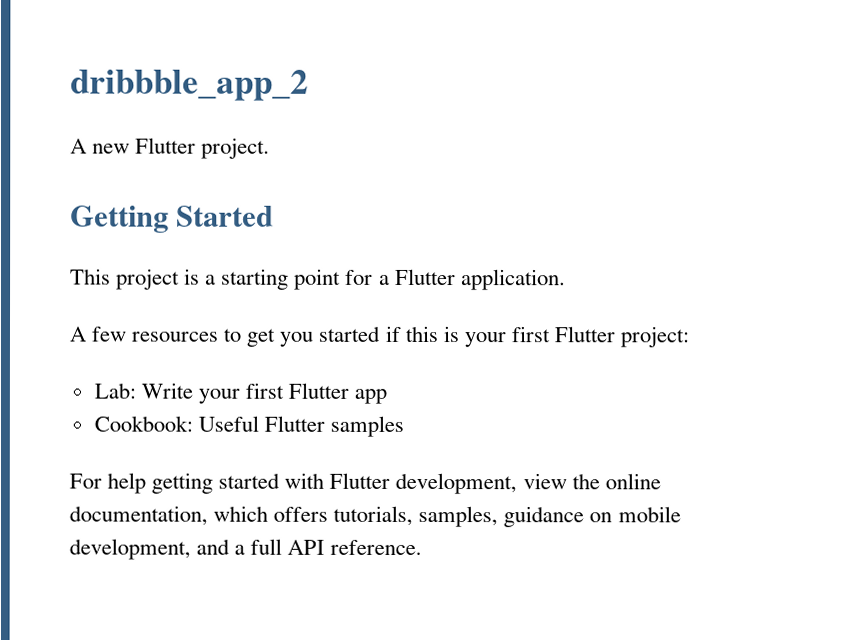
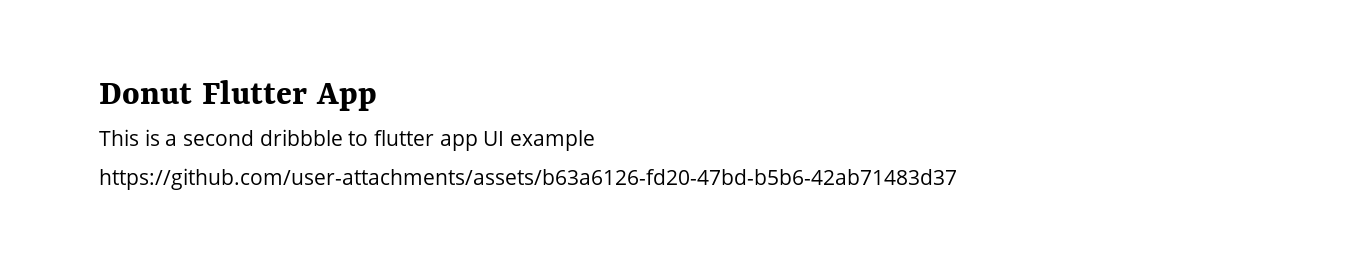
[70,69,309,101] [70,137,271,159] [70,205,275,233] dribbble_app_2 // A new Flutter project. // Getting Started -> [99,80,377,111] Donut Flutter App
[116,268,181,290] project -> (139, 137) none
[221,268,566,291] [69,325,689,348] [93,382,388,404] [93,415,404,437] [69,472,661,495] [69,505,681,528] [69,538,423,560] starting point for a Flutter application. // A few resources to get you started if this is your first Flutter project: // Lab: Write your first Flutter app // Cookbook: Useful Flutter samples // For help getting started with Flutter development, view the online documentation, which offers tutorials, samples, guidance on mobile development, and a full API reference. -> [183,129,596,151] [99,168,957,190] second dribbble to flutter app UI example // https://github.com/user-attachments/assets/b63a6126-fd20-47bd-b5b6-42ab71483d37

